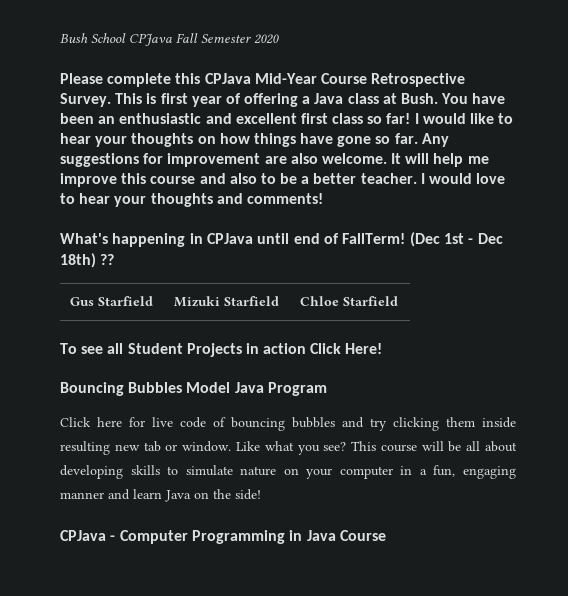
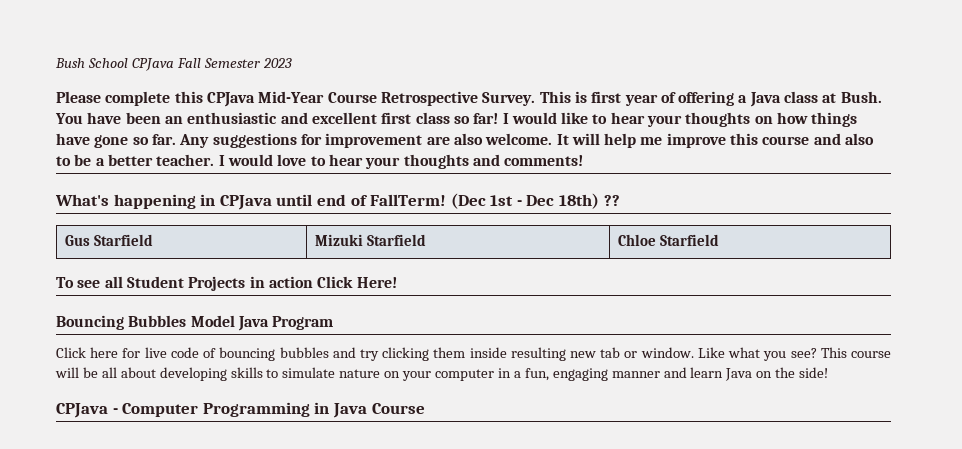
[254,34,279,44] 2020 -> [262,58,292,68] 2023

